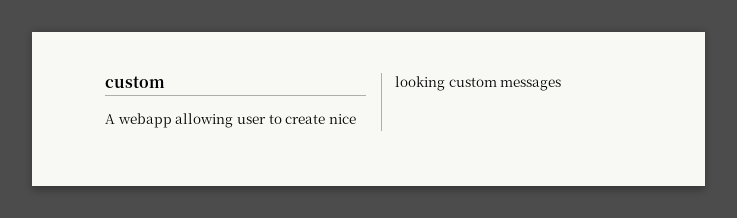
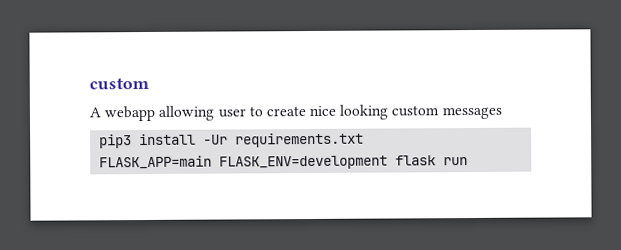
(562, 85) none -> [99,132,365,149] [99,155,469,170] // pip3 install -Ur requirements.txt // FLASK_APP=main FLASK_ENV=development flask run

